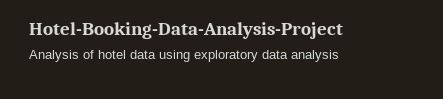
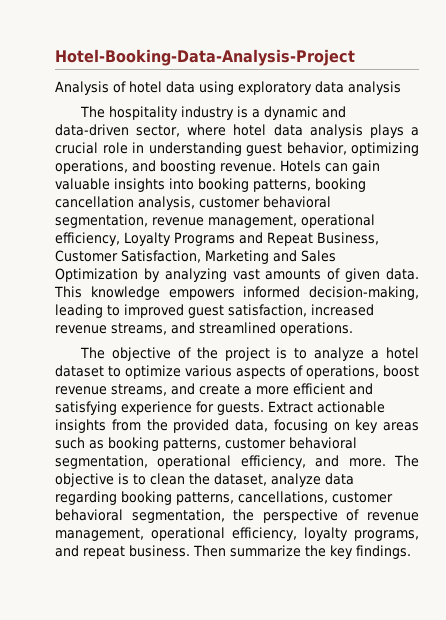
(339, 56) none -> [79,106,346,120] [55,124,419,138] [55,142,419,156] [55,160,380,174] [55,178,366,192] [55,196,331,210] [55,214,375,228] [55,232,379,246] [55,250,336,264] [55,268,419,282] [54,286,419,300] [55,304,374,318] [55,322,353,336] [79,347,419,361] [55,365,419,379] [55,383,373,396] [55,401,385,415] [55,419,419,433] [55,437,357,451] [55,455,419,469] [55,473,354,487] [55,491,393,505] [55,509,419,523] [55,527,419,541] [55,545,411,559] // The hospitality industry is a dynamic and data-driven sector, where hotel data analysis plays a crucial role in understanding guest behavior, optimizing operations, and boosting revenue. Hotels can gain valuable insights into booking patterns, booking cancellation analysis, customer behavioral segmentation, revenue management, operational efficiency, Loyalty Programs and Repeat Business, Customer Satisfaction, Marketing and Sales Optimization by analyzing vast amounts of given data. This knowledge empowers informed decision-making, leading to improved guest satisfaction, increased revenue streams, and streamlined operations. // The objective of the project is to analyze a hotel dataset to optimize various aspects of operations, boost revenue streams, and create a more efficient and satisfying experience for guests. Extract actionable insights from the provided data, focusing on key areas such as booking patterns, customer behavioral segmentation, operational efficiency, and more. The objective is to clean the dataset, analyze data regarding booking patterns, cancellations, customer behavioral segmentation, the perspective of revenue management, operational efficiency, loyalty programs, and repeat business. Then summarize the key findings.

